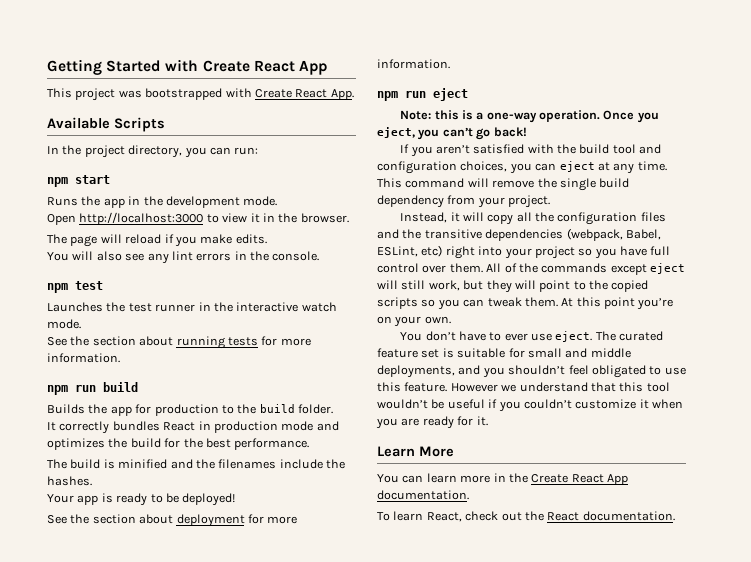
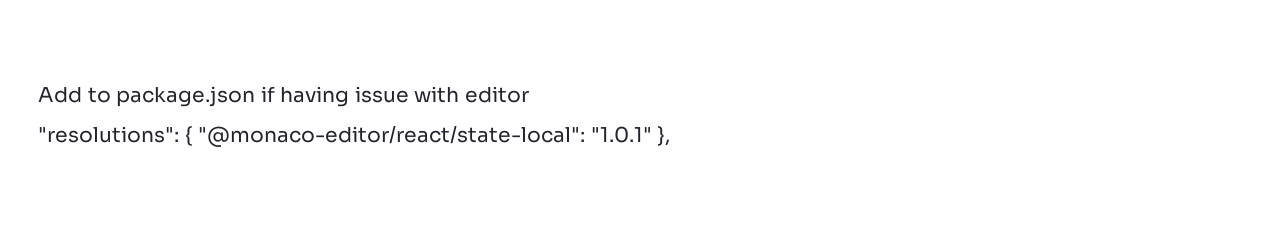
[47,59,327,75] [47,88,354,101] [47,117,165,132] [47,145,259,158] [47,175,110,187] [47,196,278,208] [47,212,349,225] [47,234,267,247] [47,251,320,264] [47,281,103,293] [47,302,337,312] [47,319,81,329] [47,336,311,349] [47,353,120,363] [47,382,138,395] [47,404,333,416] [47,421,339,434] [47,438,310,450] [47,459,345,469] [47,476,92,486] [47,493,236,506] [47,514,298,527] [377,59,450,69] [377,88,468,101] [400,110,659,123] [377,127,527,140] [400,144,662,157] [377,161,667,174] [377,178,630,191] [377,195,551,208] [400,212,666,225] [377,228,661,241] [377,245,671,259] [377,263,685,275] [377,280,649,293] [377,297,674,310] [377,316,451,327] [400,331,664,342] [377,348,631,358] [377,365,686,378] [377,382,670,392] [377,399,683,412] [376,416,488,429] [377,446,454,457] [377,473,628,485] [377,490,469,500] [377,511,675,522] Getting Started with Create React App // This project was bootstrapped with Create React App. // Available Scripts // In the project directory, you can run: // npm start // Runs the app in the development mode. // Open http://localhost:3000 to view it in the browser. // The page will reload if you make edits. // You will also see any lint errors in the console. // npm test // Launches the test runner in the interactive watch mode. // See the section about running tests for more information. // npm run build // Builds the app for production to the build folder. // It correctly bundles React in production mode and optimizes the build for the best performance. // The build is minified and the filenames include the hashes. // Your app is ready to be deployed! // See the section about deployment for more information. // npm run eject // Note: this is a one-way operation. Once you eject, you can’t go back! // If you aren’t satisfied with the build tool and configuration choices, you can eject at any time. This command will remove the single build dependency from your project. // Instead, it will copy all the configuration files and the transitive dependencies (webpack, Babel, ESLint, etc) right into your project so you have full control over them. All of the commands except eject will still work, but they will point to the copied scripts so you can tweak them. At this point you’re on your own. // You don’t have to ever use eject. The curated feature set is suitable for small and middle deployments, and you shouldn’t feel obligated to use this feature. However we understand that this tool wouldn’t be useful if you couldn’t customize it when you are ready for it. // Learn More // You can learn more in the Create React App documentation. // To learn React, check out the React documentation. -> [38,86,529,107] [38,126,671,147] Add to package.json if having issue with editor // "resolutions": { "@monaco-editor/react/state-local": "1.0.1" },

